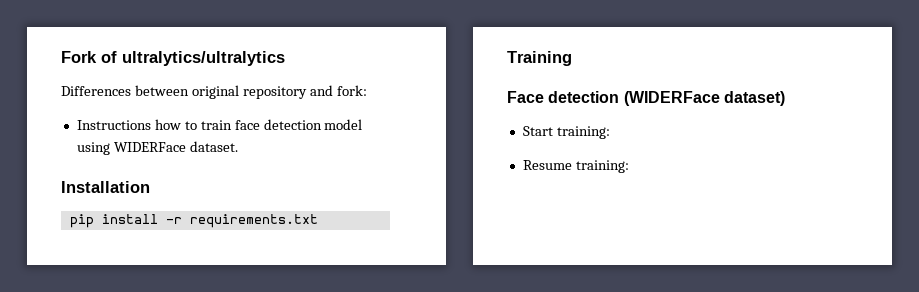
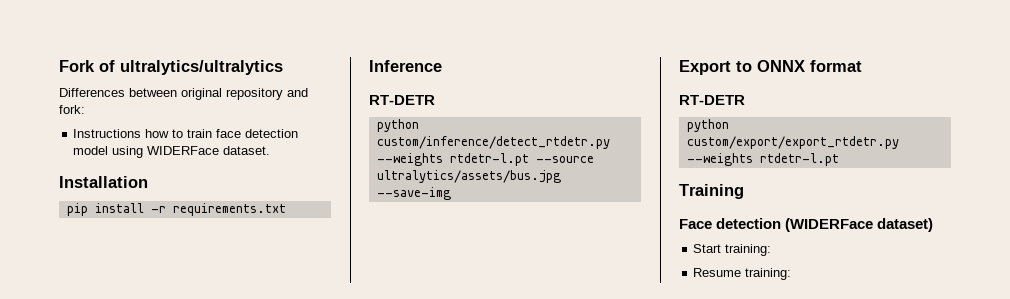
(318, 221) none -> [369,60,442,72] [369,95,435,105] [376,119,419,132] [376,136,610,149] [376,153,594,166] [376,170,561,183] [376,187,451,200] [679,60,862,75] [679,95,745,105] [686,119,729,132] [686,136,899,149] [686,153,839,166] // Inference // RT-DETR // python custom/inference/detect_rtdetr.py --weights rtdetr-l.pt --source ultralytics/assets/bus.jpg --save-img // Export to ONNX format // RT-DETR // python custom/export/export_rtdetr.py --weights rtdetr-l.pt

